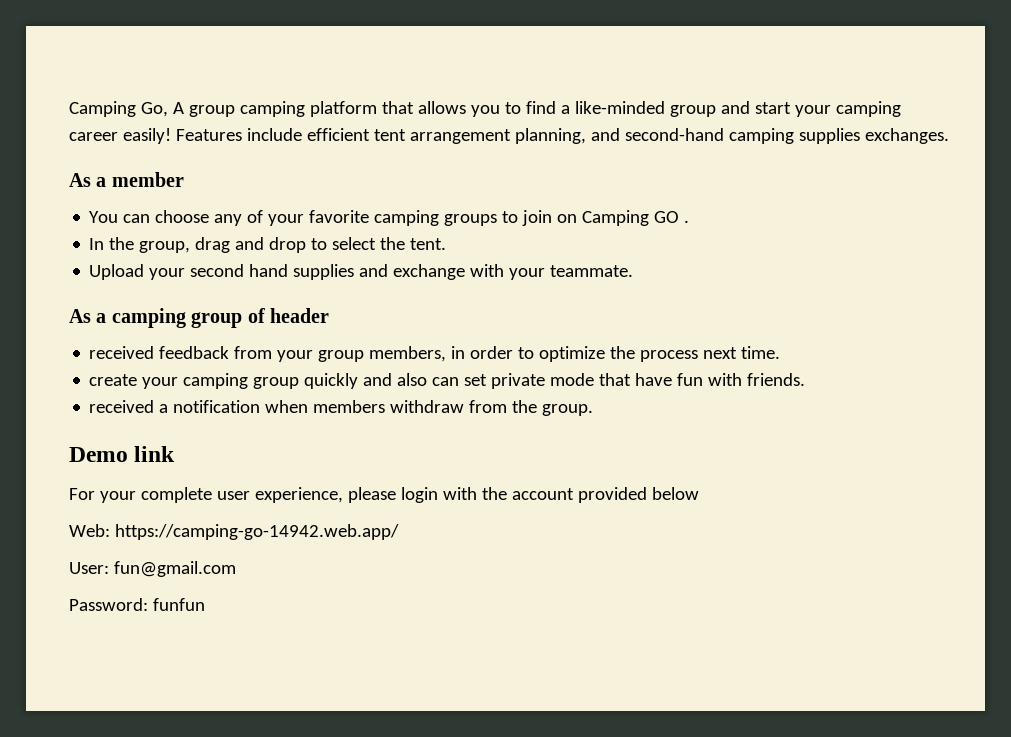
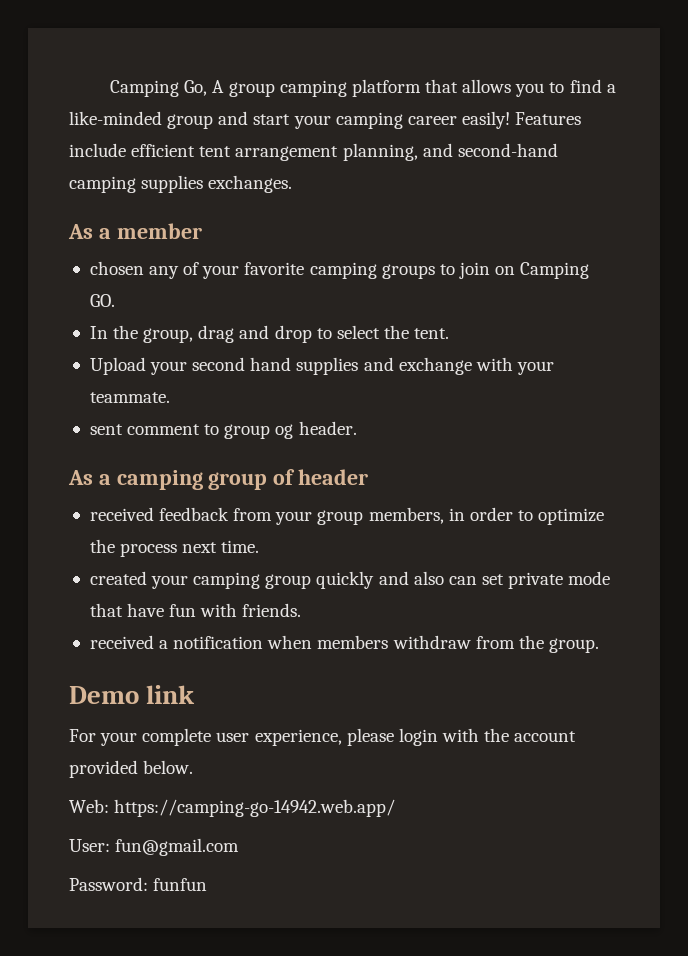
[89,210,210,223] You can choose -> [89,261,144,275] chosen
[654,211,690,223] GO . -> [89,294,115,307] GO.
(634, 271) none -> [89,421,357,439] // sent comment to group og header.
[89,374,138,386] create -> [89,571,147,585] created
[651,487,699,500] below -> [143,760,194,774] below.

